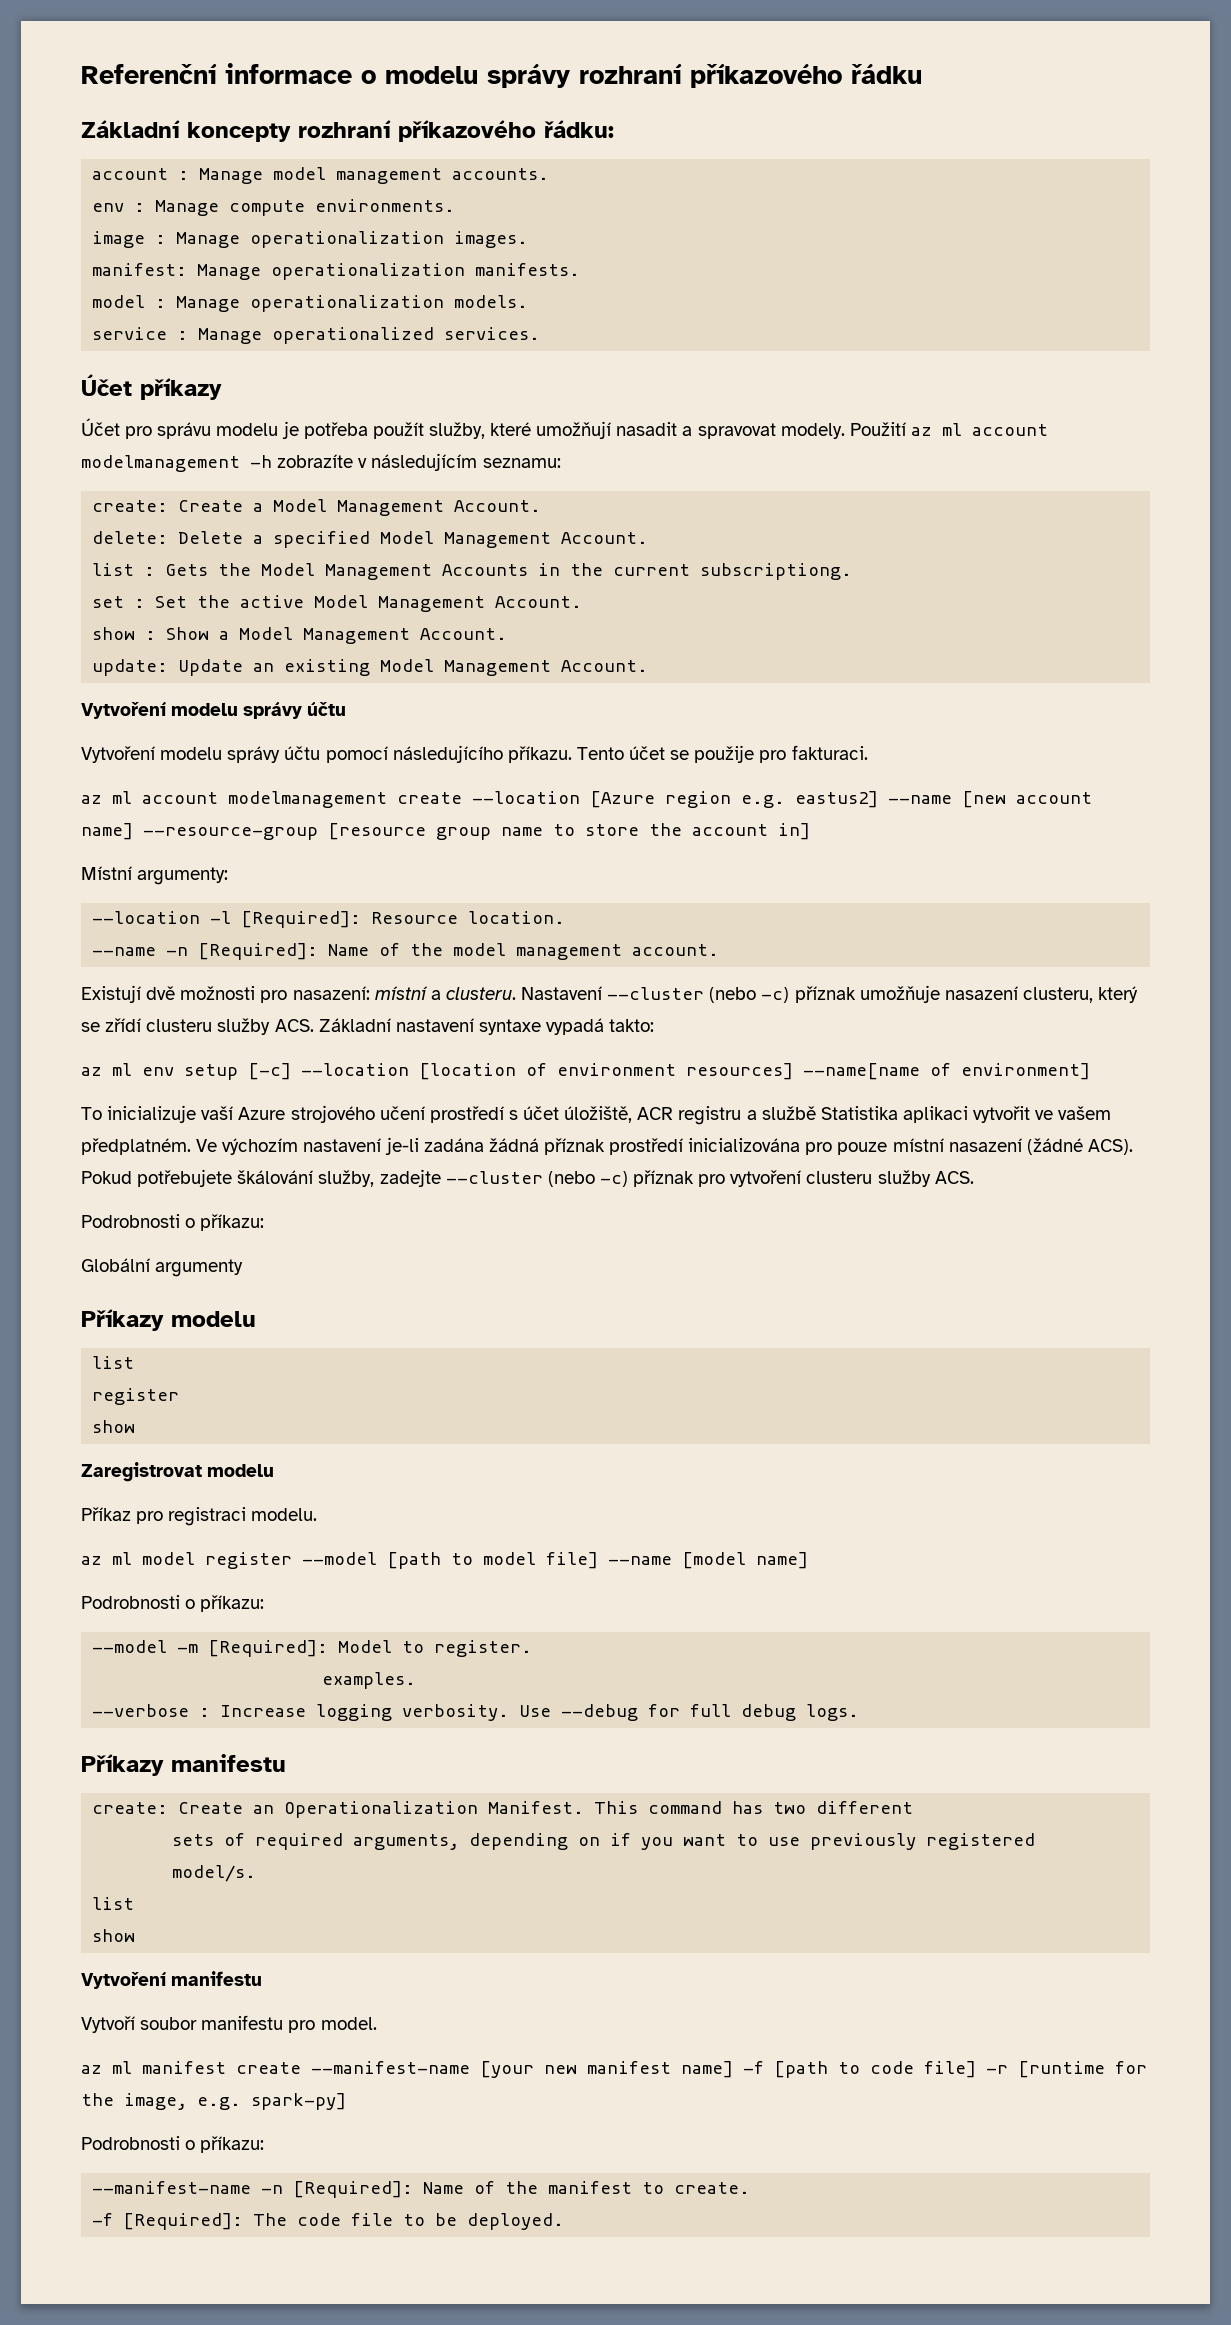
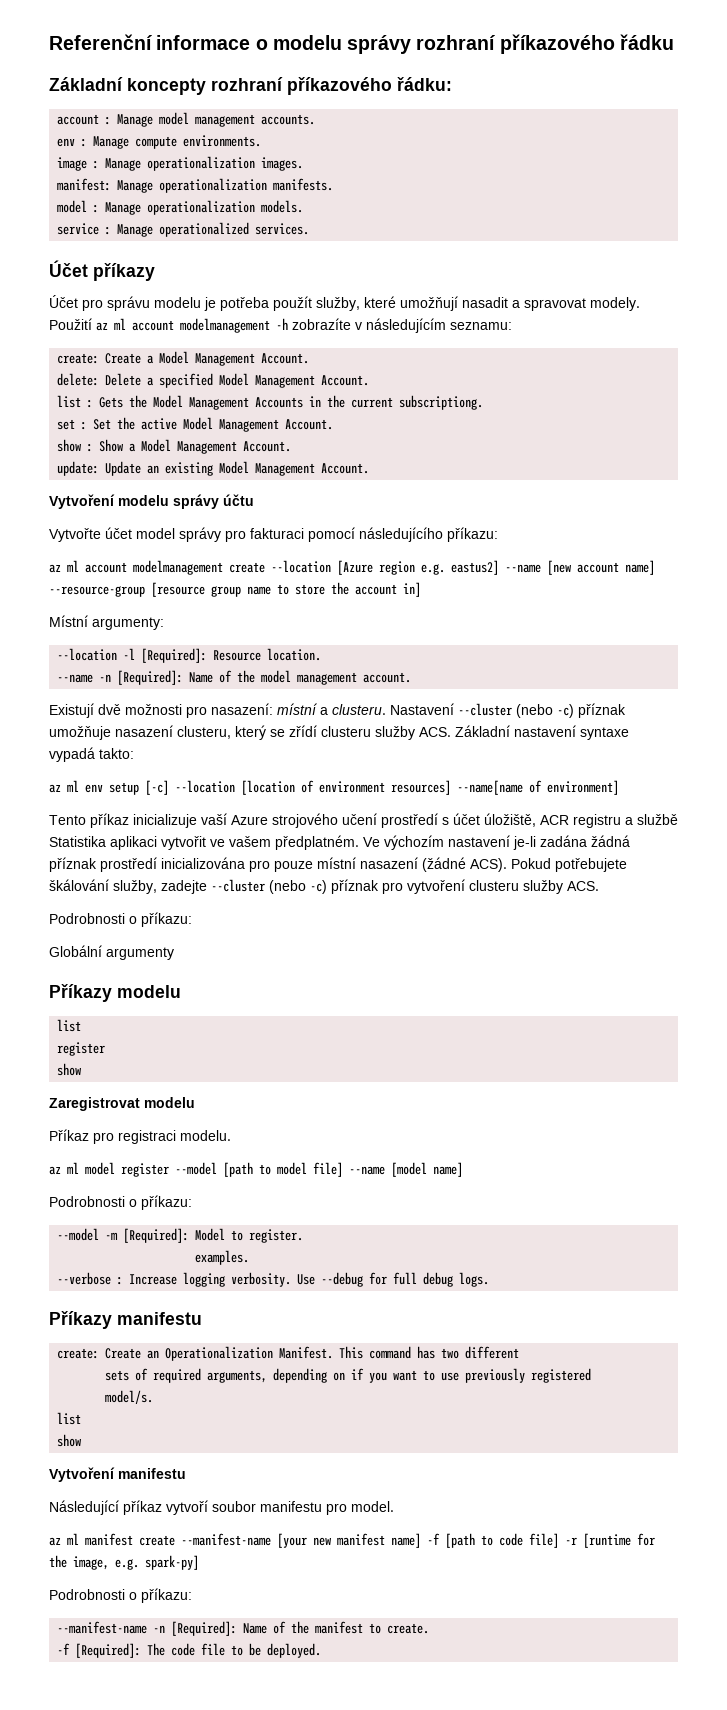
[81,745,868,763] Vytvoření modelu správy účtu pomocí následujícího příkazu. Tento účet se použije pro fakturaci. -> [49,527,498,542] Vytvořte účet model správy pro fakturaci pomocí následujícího příkazu:
[81,1107,102,1120] To -> [49,813,129,828] Tento příkaz
[81,2016,135,2033] Vytvoří -> [49,1500,208,1515] Následující příkaz vytvoří

